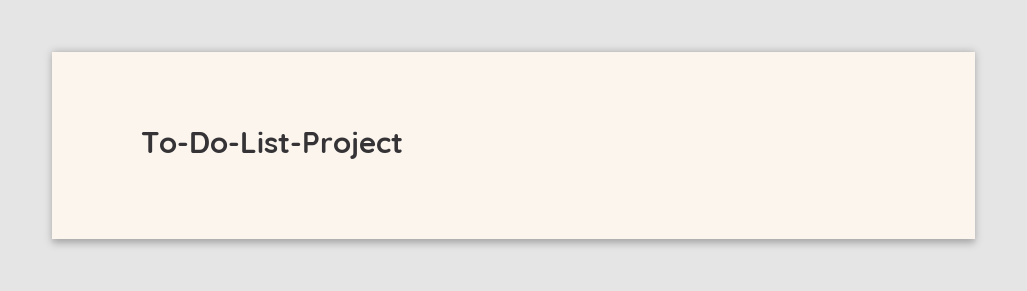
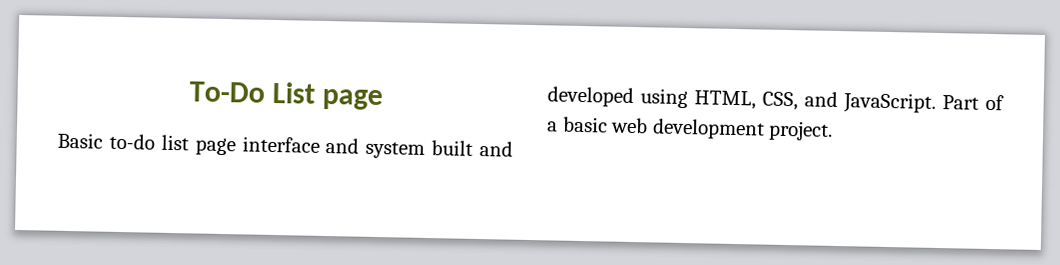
[141,131,403,159] To-Do-List-Project -> [188,81,384,111] [57,132,513,159] [547,86,1004,114] [547,116,834,141] To-Do List page // Basic to-do list page interface and system built and developed using HTML, CSS, and JavaScript. Part of a basic web development project.

